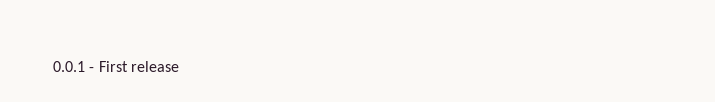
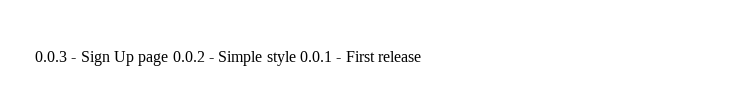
(53, 66) none -> [35,51,296,66] 0.0.3 - Sign Up page 0.0.2 - Simple style

